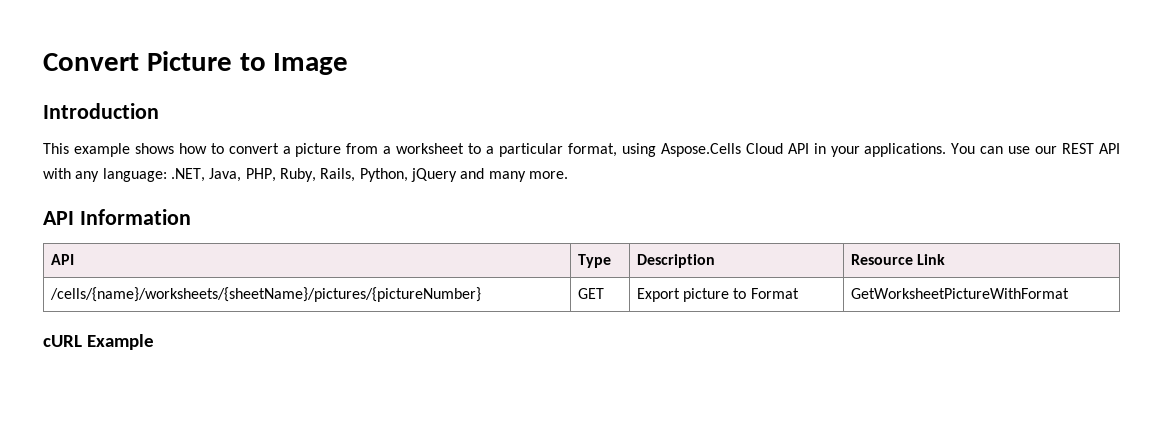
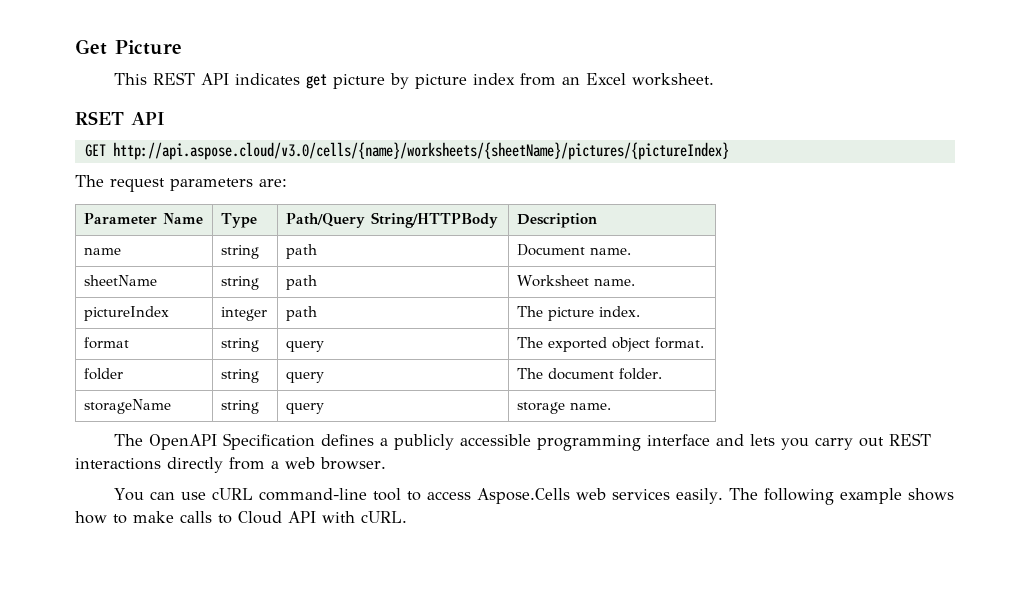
[43,53,139,71] Convert -> [75,39,107,55] Get
[239,53,349,75] [43,103,159,119] [43,143,1121,157] [43,168,568,182] [43,209,191,225] [50,254,74,265] [577,254,611,268] [636,254,715,268] [850,254,945,265] [49,287,481,302] [577,288,604,299] [636,288,799,302] [850,288,1069,299] [43,334,154,350] to Image // Introduction // This example shows how to convert a picture from a worksheet to a particular format, using Aspose.Cells Cloud API in your applications. You can use our REST API with any language: .NET, Java, PHP, Ruby, Rails, Python, jQuery and many more. // API Information // API | Type | Description | Resource Link // /cells/{name}/worksheets/{sheetName}/pictures/{pictureNumber} | GET | Export picture to Format | GetWorksheetPictureWithFormat // cURL Example -> [114,72,715,89] [75,111,165,125] [84,142,729,160] [75,175,287,192] [84,213,204,225] [221,213,258,228] [286,212,499,228] [517,213,598,228] [84,247,122,255] [221,245,260,259] [286,244,318,259] [517,244,632,256] [84,275,158,286] [221,276,260,290] [286,275,318,290] [517,275,636,287] [84,306,170,321] [221,307,268,321] [286,306,318,321] [517,306,641,321] [84,337,130,349] [221,338,260,352] [286,341,325,352] [517,337,705,352] [84,368,124,380] [221,369,260,383] [286,372,325,383] [517,368,663,380] [84,399,172,414] [221,400,260,414] [286,403,325,414] [517,402,612,414] [114,433,932,451] [75,457,386,473] [114,488,955,505] [75,511,407,524] // This REST API indicates get picture by picture index from an Excel worksheet. // RSET API // GET http://api.aspose.cloud/v3.0/cells/{name}/worksheets/{sheetName}/pictures/{pictureIndex} // The request parameters are: // Parameter Name | Type | Path/Query String/HTTPBody | Description // name | string | path | Document name. // sheetName | string | path | Worksheet name. // pictureIndex | integer | path | The picture index. // format | string | query | The exported object format. // folder | string | query | The document folder. // storageName | string | query | storage name. // The OpenAPI Specification defines a publicly accessible programming interface and lets you carry out REST interactions directly from a web browser. // You can use cURL command-line tool to access Aspose.Cells web services easily. The following example shows how to make calls to Cloud API with cURL.

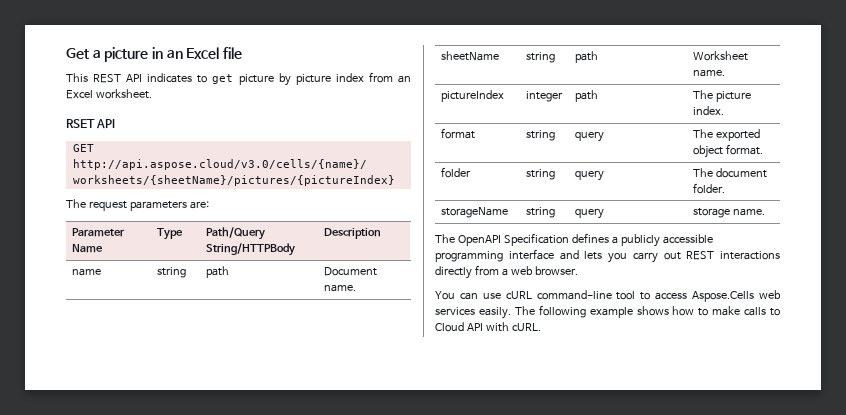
[115,40,182,55] Picture -> [92,47,242,62] a picture in an Excel file
(301, 79) none -> [197,75,208,83] to

